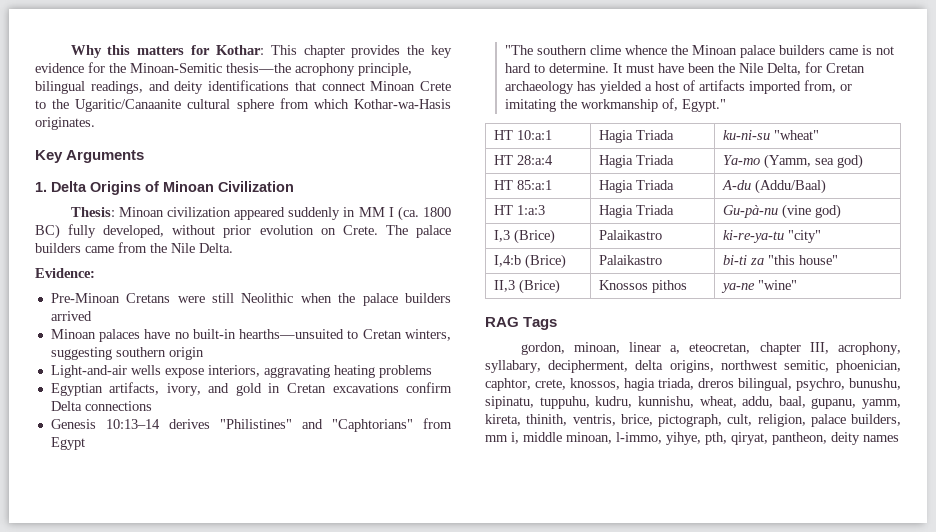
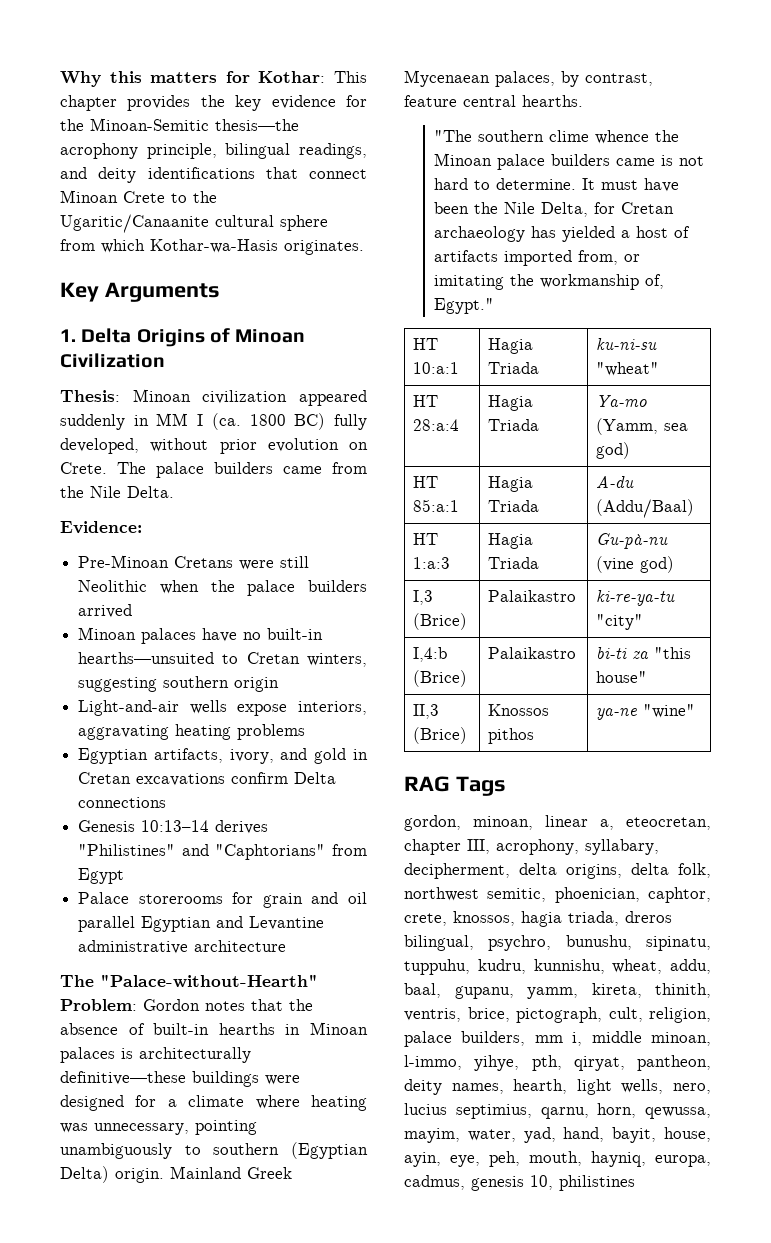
(85, 443) none -> [78,892,367,908] [78,916,325,932] [78,940,287,954] [60,974,318,988] [60,999,313,1011] [60,1022,368,1035] [60,1047,251,1063] [60,1071,300,1087] [60,1095,367,1111] [60,1120,257,1135] [60,1142,368,1159] [60,1166,292,1183] [404,70,653,87] [404,95,583,107] // Palace storerooms for grain and oil parallel Egyptian and Levantine administrative architecture // The "Palace-without-Hearth" Problem: Gordon notes that the absence of built-in hearths in Minoan palaces is architecturally definitive—these buildings were designed for a climate where heating was unnecessary, pointing unambiguously to southern (Egyptian Delta) origin. Mainland Greek Mycenaean palaces, by contrast, feature central hearths.
(714, 366) none -> [631,863,711,878] delta folk,
[863,435,899,442] names -> [451,1079,711,1095] [404,1103,711,1119] [404,1127,711,1143] [404,1151,711,1167] [404,1175,635,1191] names, hearth, light wells, nero, lucius septimius, qarnu, horn, qewussa, mayim, water, yad, hand, bayit, house, ayin, eye, peh, mouth, hayniq, europa, cadmus, genesis 10, philistines

